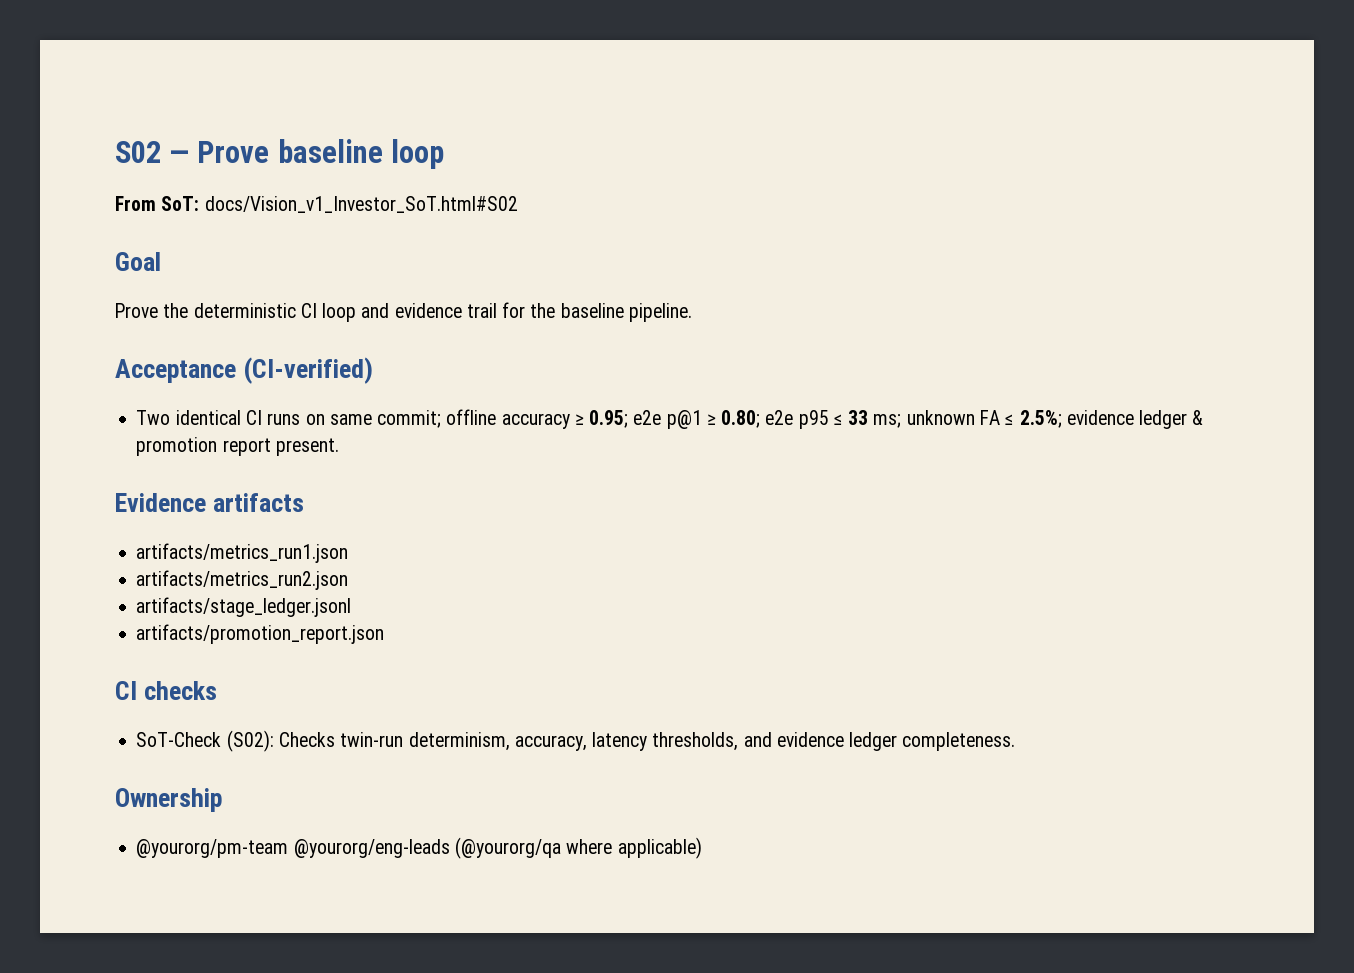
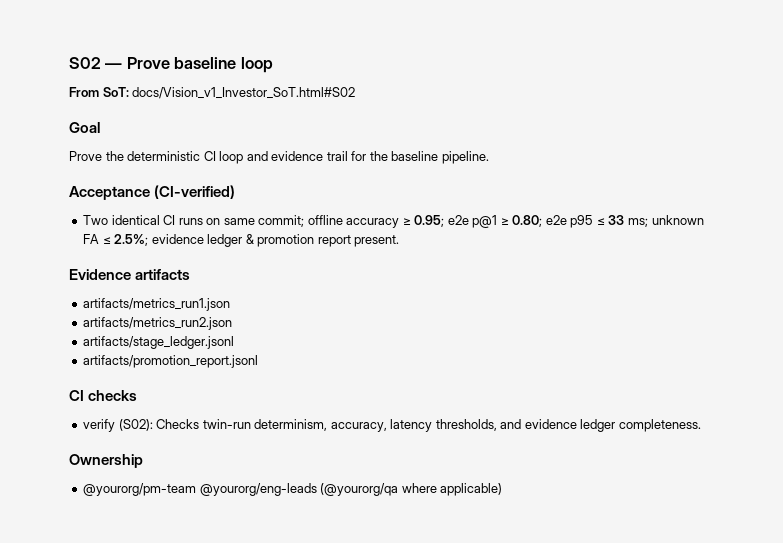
[136,624,385,644] artifacts/promotion_report.json -> [83,355,259,368] artifacts/promotion_report.jsonl
[136,732,222,747] SoT-Check -> [83,419,116,432] verify

